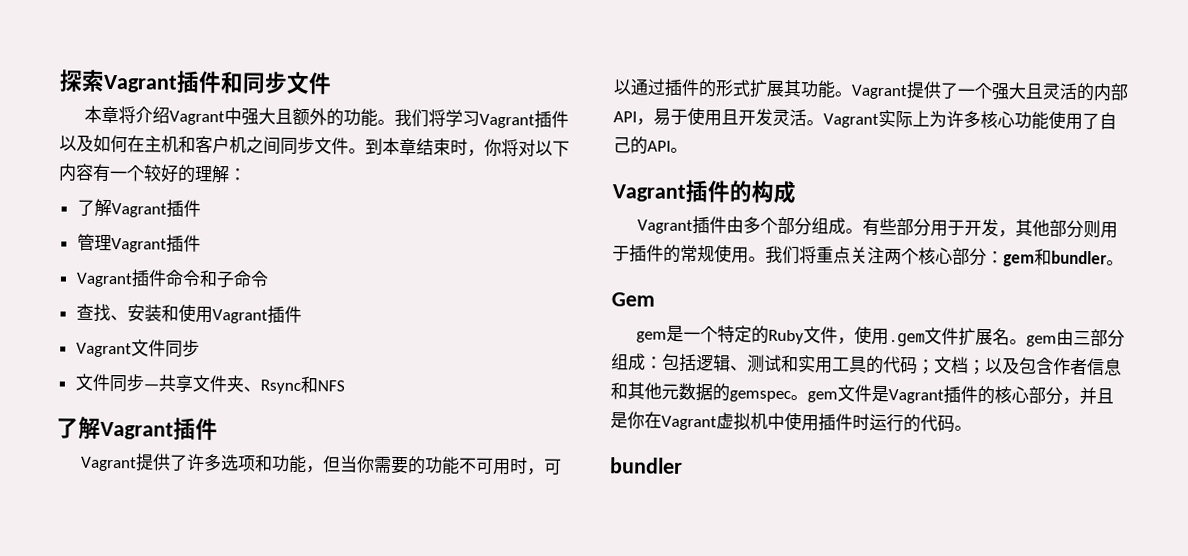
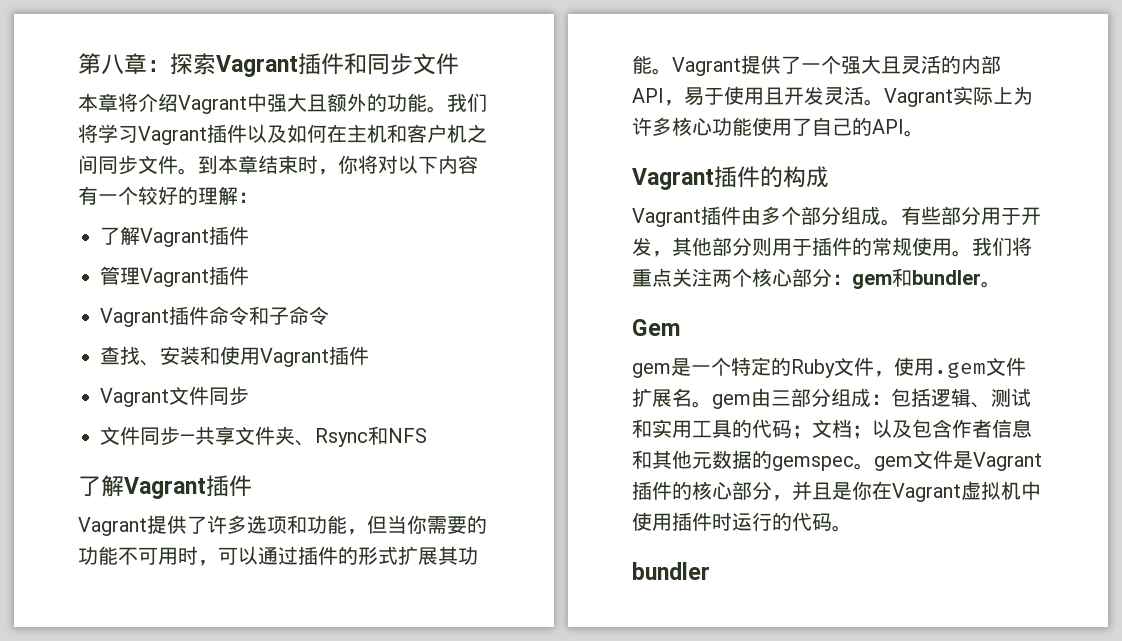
(59, 80) none -> [78,53,170,75] 第八章：

